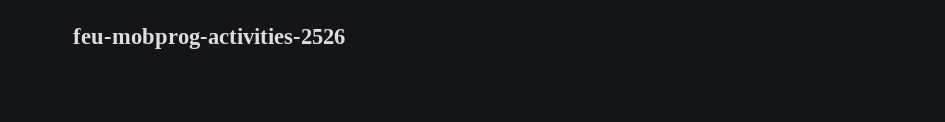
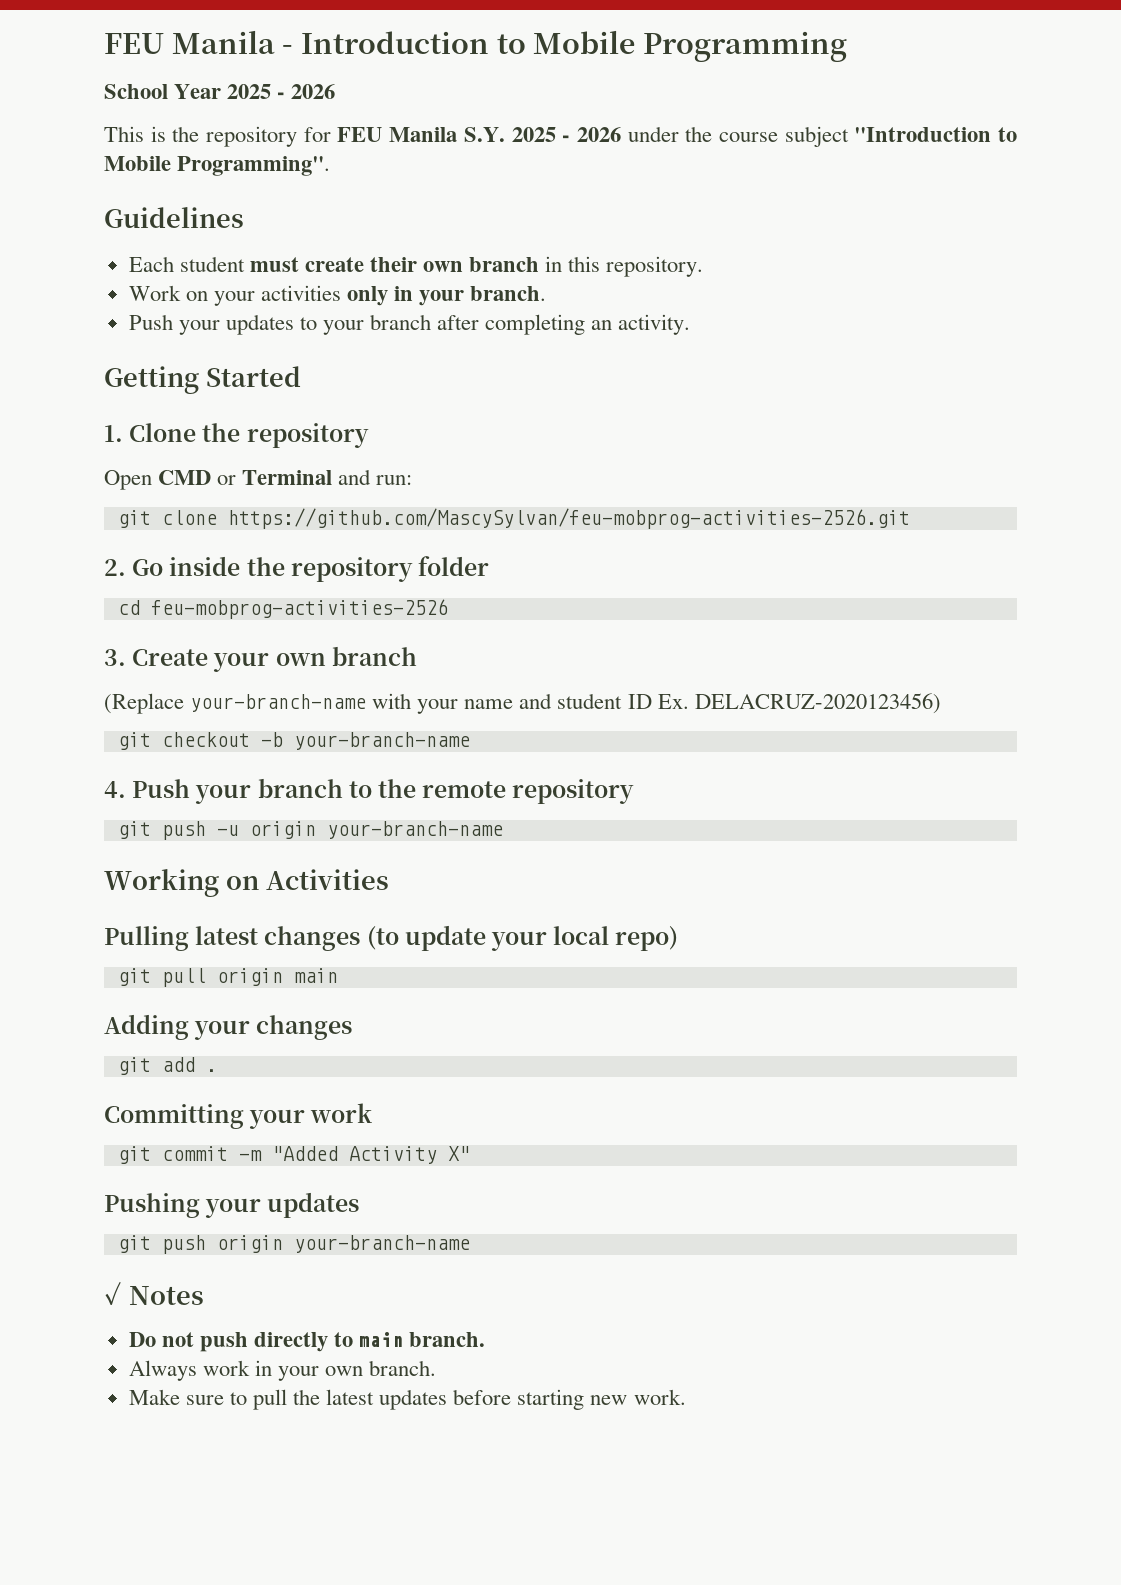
[73,28,345,49] feu-mobprog-activities-2526 -> [104,30,848,62] [104,84,336,99] [104,126,1017,147] [104,156,331,176] [104,207,244,228] [128,256,704,277] [128,285,547,306] [128,314,691,335] [104,366,301,394] [104,423,369,448] [104,469,413,490] [117,508,910,529] [104,556,490,582] [117,599,448,619] [104,646,417,672] [104,693,941,714] [117,732,470,750] [104,778,635,804] [117,821,503,840] [104,869,389,897] [104,925,679,951] [117,968,338,987] [104,1014,353,1040] [117,1057,217,1075] [104,1103,373,1129] [117,1146,470,1164] [104,1192,360,1218] [117,1235,470,1254] [104,1281,204,1305] [128,1332,486,1352] [128,1360,437,1381] [128,1389,686,1410] FEU Manila - Introduction to Mobile Programming // School Year 2025 - 2026 // This is the repository for FEU Manila S.Y. 2025 - 2026 under the course subject "Introduction to Mobile Programming". // Guidelines // Each student must create their own branch in this repository. // Work on your activities only in your branch. // Push your updates to your branch after completing an activity. // Getting Started // 1. Clone the repository // Open CMD or Terminal and run: // git clone https://github.com/MascySylvan/feu-mobprog-activities-2526.git // 2. Go inside the repository folder // cd feu-mobprog-activities-2526 // 3. Create your own branch // (Replace your-branch-name with your name and student ID Ex. DELACRUZ-2020123456) // git checkout -b your-branch-name // 4. Push your branch to the remote repository // git push -u origin your-branch-name // Working on Activities // Pulling latest changes (to update your local repo) // git pull origin main // Adding your changes // git add . // Committing your work // git commit -m "Added Activity X" // Pushing your updates // git push origin your-branch-name // ✓ Notes // Do not push directly to main branch. // Always work in your own branch. // Make sure to pull the latest updates before starting new work.

